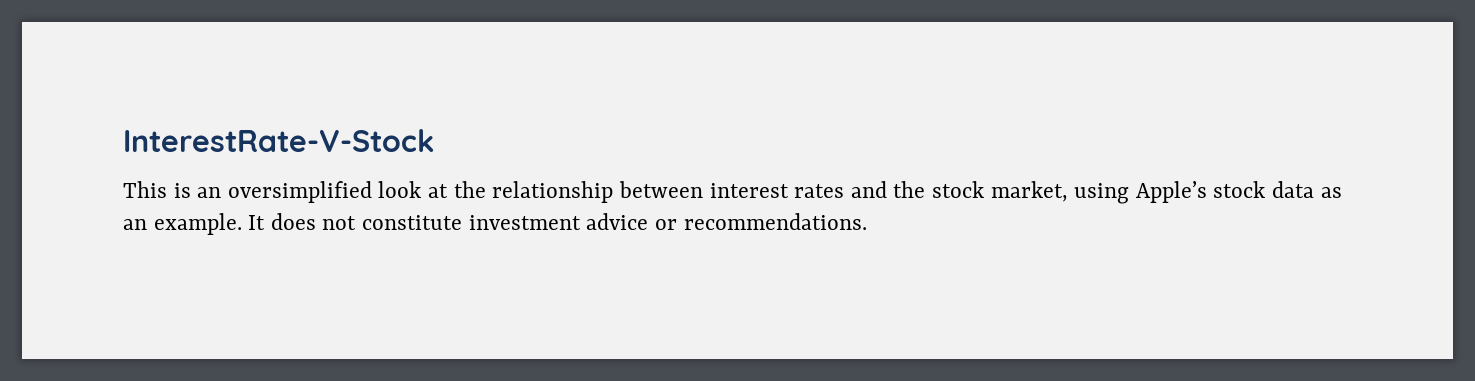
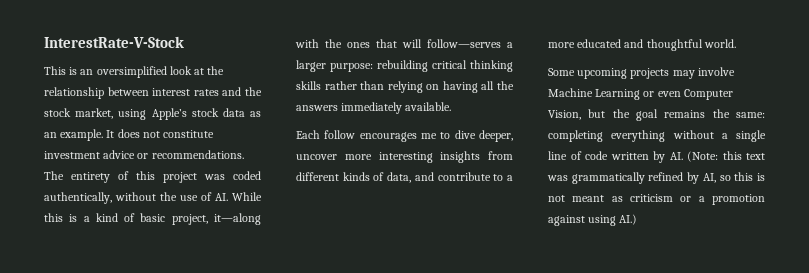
(867, 221) none -> [44,171,261,183] [44,192,262,204] [44,213,261,225] [295,39,513,48] [296,60,513,72] [296,81,514,93] [296,102,452,114] [296,130,513,142] [296,151,513,163] [296,172,513,183] [548,39,736,51] [548,67,735,79] [548,88,733,100] [548,109,765,121] [548,130,766,142] [548,151,765,163] [547,172,765,184] [548,194,765,205] [548,214,638,226] The entirety of this project was coded authentically, without the use of AI. While this is a kind of basic project, it—along with the ones that will follow—serves a larger purpose: rebuilding critical thinking skills rather than relying on having all the answers immediately available. // Each follow encourages me to dive deeper, uncover more interesting insights from different kinds of data, and contribute to a more educated and thoughtful world. // Some upcoming projects may involve Machine Learning or even Computer Vision, but the goal remains the same: completing everything without a single line of code written by AI. (Note: this text was grammatically refined by AI, so this is not meant as criticism or a promotion against using AI.)

